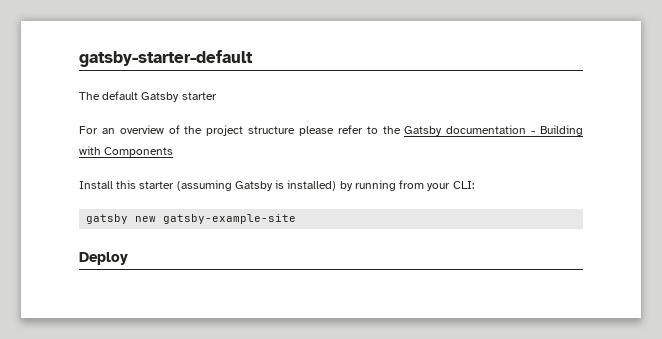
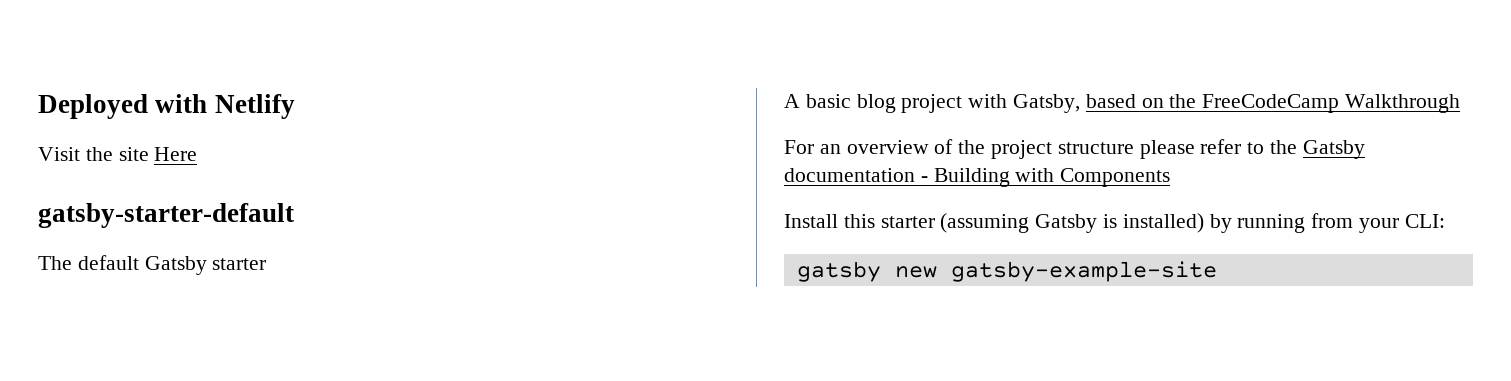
(79, 58) none -> [38,94,295,119] [38,147,198,161] Deployed with Netlify // Visit the site Here //
(217, 96) none -> [784,94,1461,113] // A basic blog project with Gatsby, based on the FreeCodeCamp Walkthrough
[79,252,128,265] // Deploy -> (1217, 271) none

